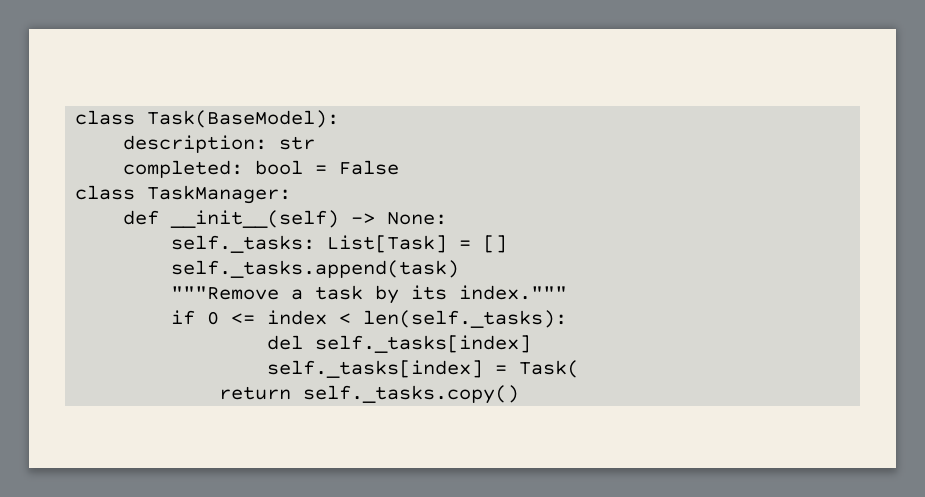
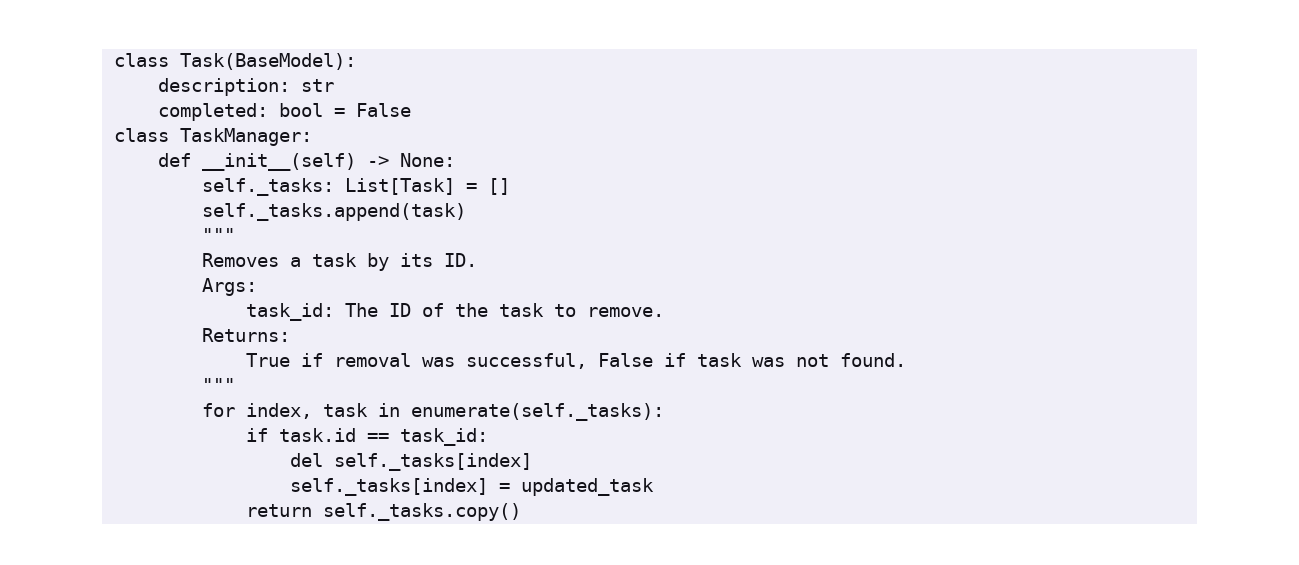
[170,286,279,300] """Remove -> [201,228,235,242] [201,253,279,267] """ // Removes
[458,285,567,300] [170,310,567,328] index.""" // if 0 <= index < len(self._tasks): -> [443,253,477,267] [201,278,257,296] [245,303,664,321] [201,328,290,342] [245,353,906,369] [201,378,235,392] [201,403,664,421] [245,428,488,446] ID. // Args: // task_id: The ID of the task to remove. // Returns: // True if removal was successful, False if task was not found. // """ // for index, task in enumerate(self._tasks): // if task.id == task_id:
[518,360,579,378] Task( -> [520,478,654,496] updated_task

